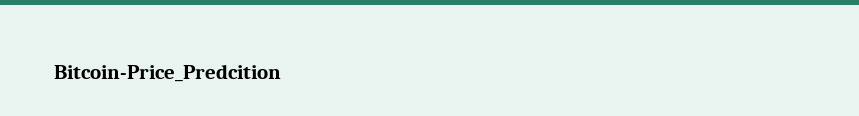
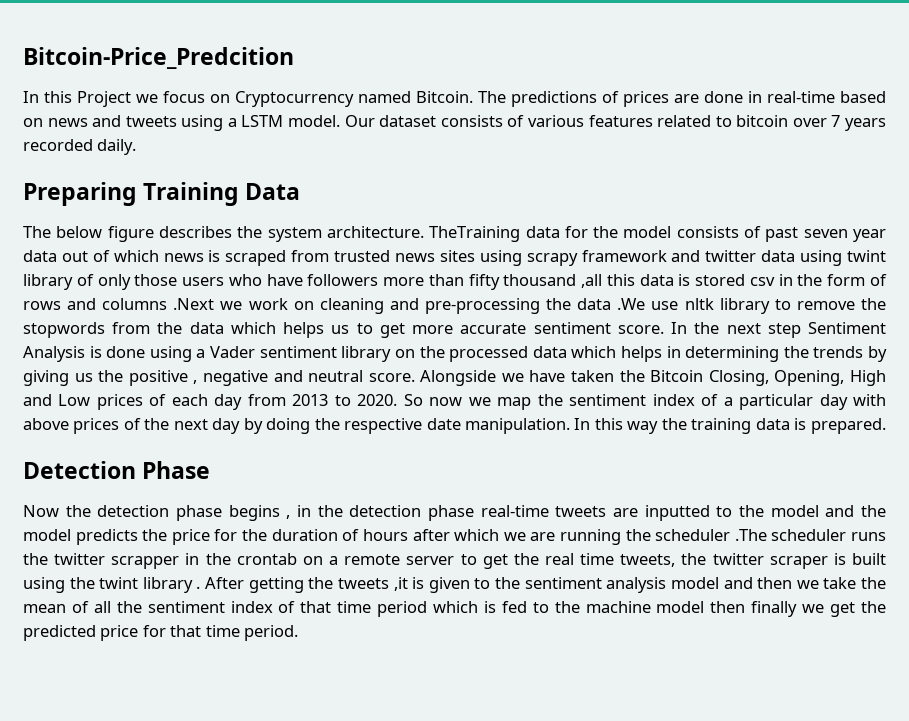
(281, 73) none -> [23,91,886,107] [23,115,886,131] [23,139,137,155] [23,182,301,206] [23,226,886,242] [23,250,887,266] [23,274,888,290] [23,298,886,314] [23,322,887,338] [23,346,887,362] [23,370,887,386] [23,394,887,410] [23,418,886,434] [23,461,211,479] [23,505,886,521] [23,529,886,545] [23,553,886,569] [23,577,887,593] [23,601,887,617] [23,625,299,641] // In this Project we focus on Cryptocurrency named Bitcoin. The predictions of prices are done in real-time based on news and tweets using a LSTM model. Our dataset consists of various features related to bitcoin over 7 years recorded daily. // Preparing Training Data // The below figure describes the system architecture. TheTraining data for the model consists of past seven year data out of which news is scraped from trusted news sites using scrapy framework and twitter data using twint library of only those users who have followers more than fifty thousand ,all this data is stored csv in the form of rows and columns .Next we work on cleaning and pre-processing the data .We use nltk library to remove the stopwords from the data which helps us to get more accurate sentiment score. In the next step Sentiment Analysis is done using a Vader sentiment library on the processed data which helps in determining the trends by giving us the positive , negative and neutral score. Alongside we have taken the Bitcoin Closing, Opening, High and Low prices of each day from 2013 to 2020. So now we map the sentiment index of a particular day with above prices of the next day by doing the respective date manipulation. In this way the training data is prepared. // Detection Phase // Now the detection phase begins , in the detection phase real-time tweets are inputted to the model and the model predicts the price for the duration of hours after which we are running the scheduler .The scheduler runs the twitter scrapper in the crontab on a remote server to get the real time tweets, the twitter scraper is built using the twint library . After getting the tweets ,it is given to the sentiment analysis model and then we take the mean of all the sentiment index of that time period which is fed to the machine model then finally we get the predicted price for that time period.

